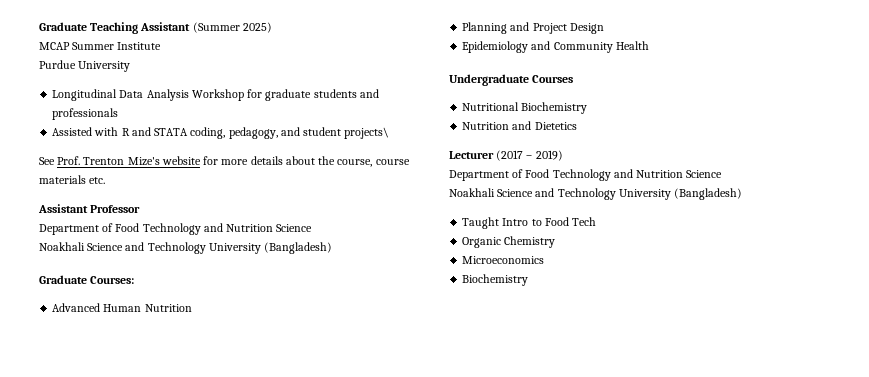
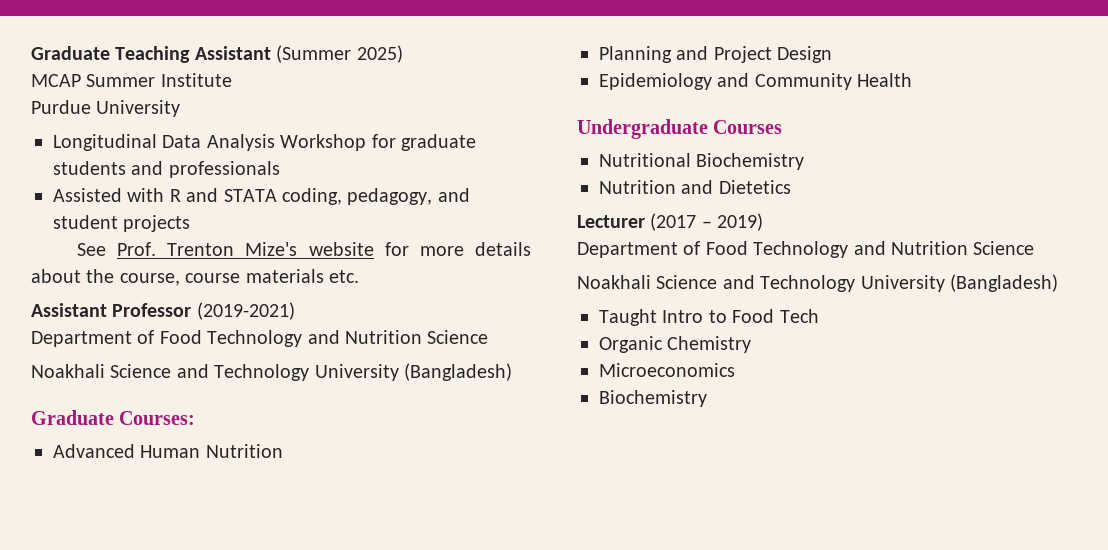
[344,127,390,139] projects\ -> [123,215,191,232] projects
(141, 209) none -> [196,302,295,320] (2019-2021)

